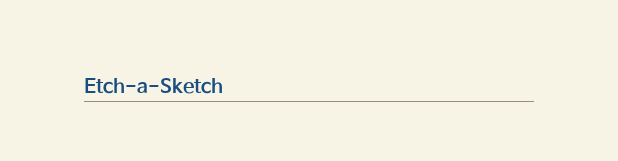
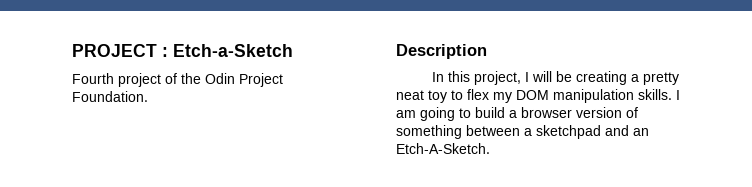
(84, 86) none -> [72,44,168,57] PROJECT :
(223, 86) none -> [72,73,283,87] [72,91,148,102] [396,44,487,59] [432,71,680,85] [396,89,680,103] [396,107,638,121] [396,125,649,139] [396,143,490,154] // Fourth project of the Odin Project Foundation. // Description // In this project, I will be creating a pretty neat toy to flex my DOM manipulation skills. I am going to build a browser version of something between a sketchpad and an Etch-A-Sketch.

